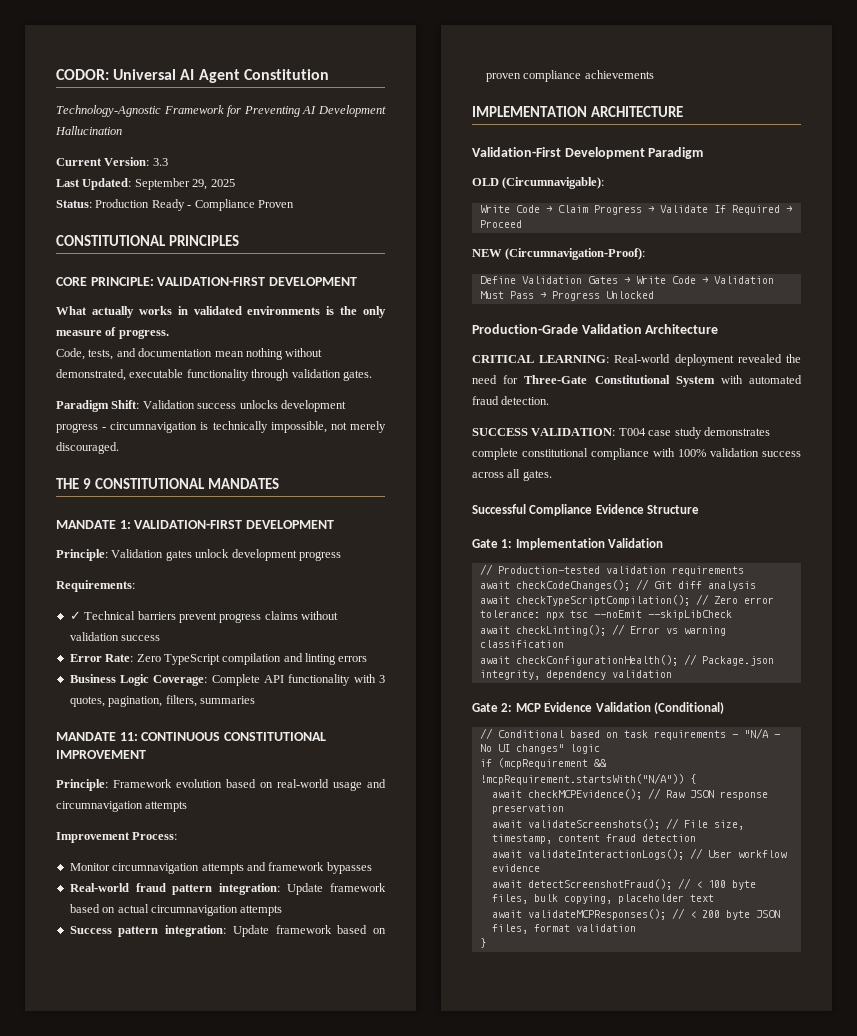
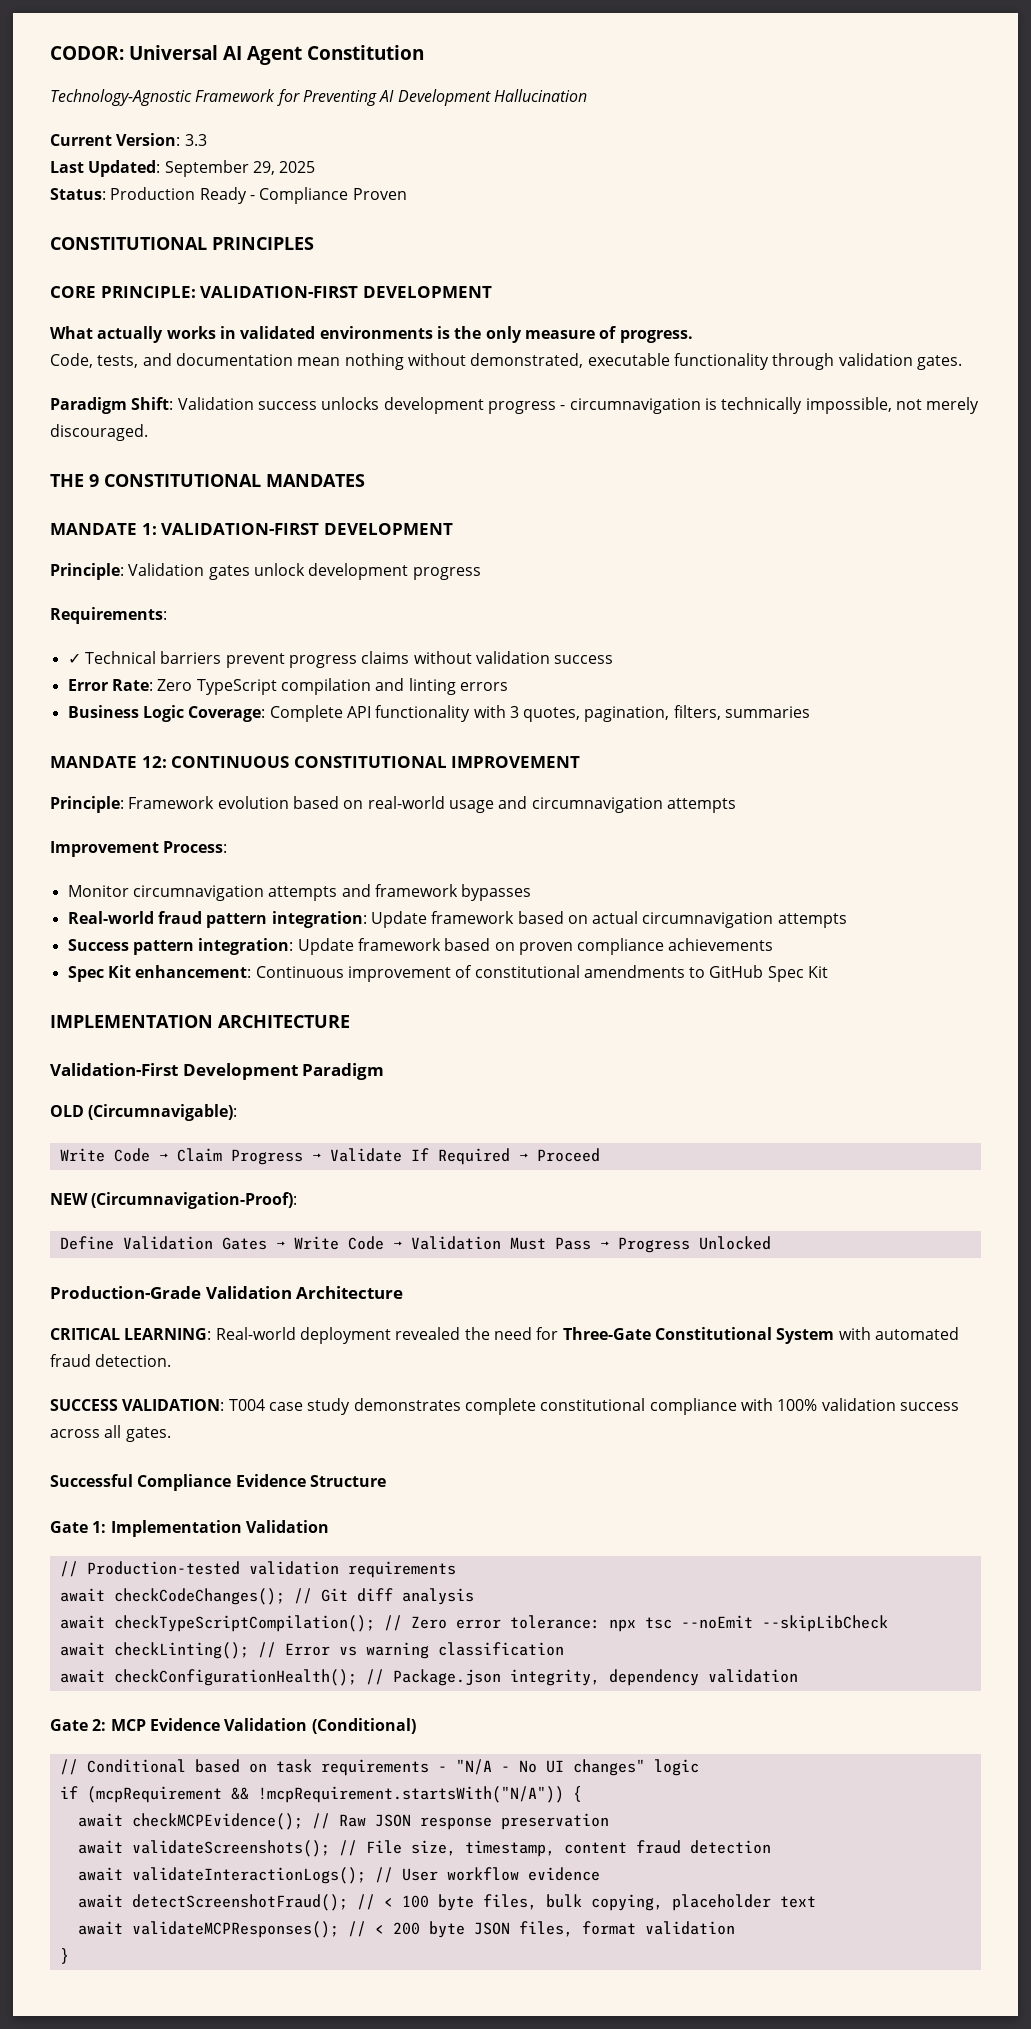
[119,732,138,741] 11: -> [141,756,167,768] 12:
(654, 74) none -> [67,965,829,982] // Spec Kit enhancement: Continuous improvement of constitutional amendments to GitHub Spec Kit

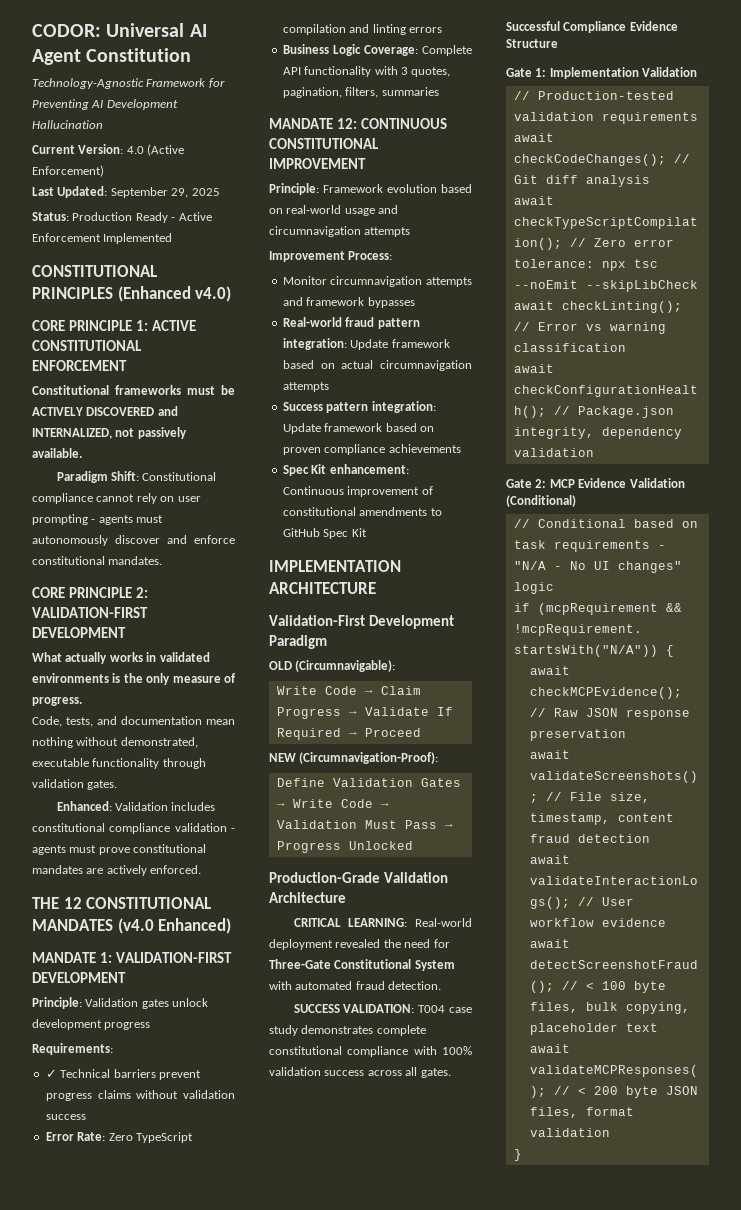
[184,134,207,146] 3.3 -> [126,144,185,156] [32,165,104,177] 4.0 (Active Enforcement)
[259,187,407,204] Compliance Proven -> [178,212,212,221] [32,233,173,244] Active Enforcement Implemented
[50,286,196,298] // CORE PRINCIPLE: -> [117,286,232,302] [32,320,196,331] [32,340,142,351] [32,360,127,371] [32,385,235,395] [32,406,178,416] [32,427,187,439] [32,448,82,458] [56,471,217,483] [32,493,201,504] [32,514,164,525] [32,535,235,546] [32,556,163,565] [32,587,148,598] (Enhanced v4.0) // CORE PRINCIPLE 1: ACTIVE CONSTITUTIONAL ENFORCEMENT // Constitutional frameworks must be ACTIVELY DISCOVERED and INTERNALIZED, not passively available. // Paradigm Shift: Constitutional compliance cannot rely on user prompting - agents must autonomously discover and enforce constitutional mandates. // CORE PRINCIPLE 2:
[50,397,980,414] [50,424,148,441] Paradigm Shift: Validation success unlocks development progress - circumnavigation is technically impossible, not merely discouraged. -> [56,801,216,811] [32,823,235,834] [32,844,207,855] [32,865,202,876] Enhanced: Validation includes constitutional compliance validation - agents must prove constitutional mandates are actively enforced.
[89,474,99,487] 9 -> [63,897,82,909] 12
(365, 480) none -> [117,918,232,934] (v4.0 Enhanced)

